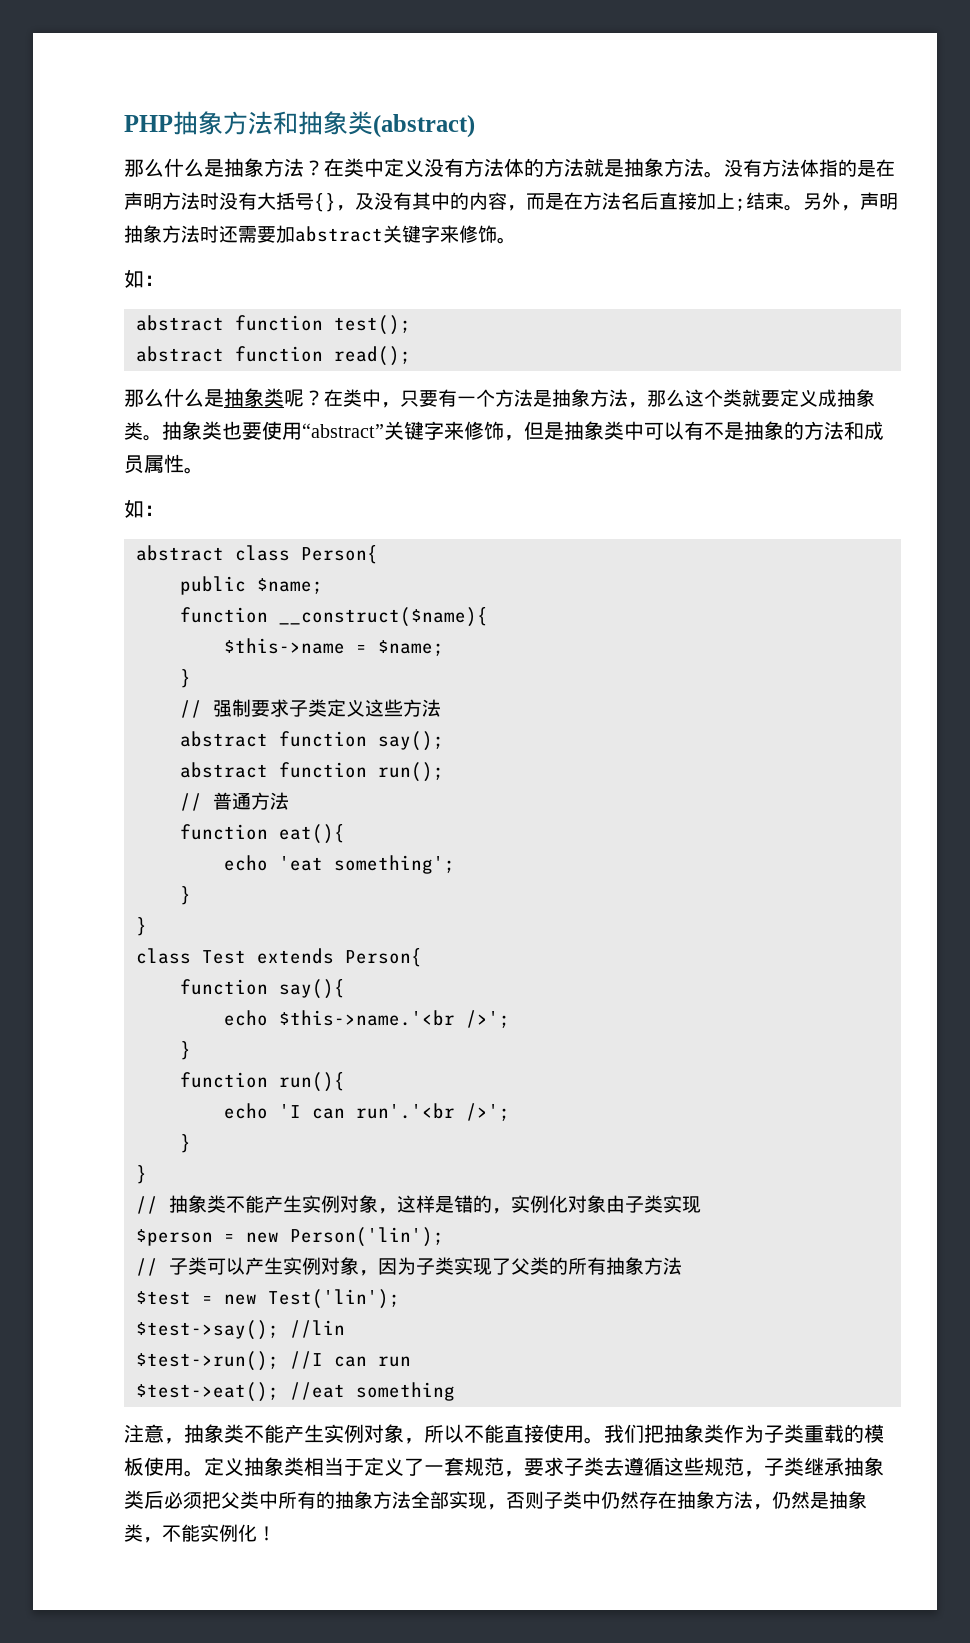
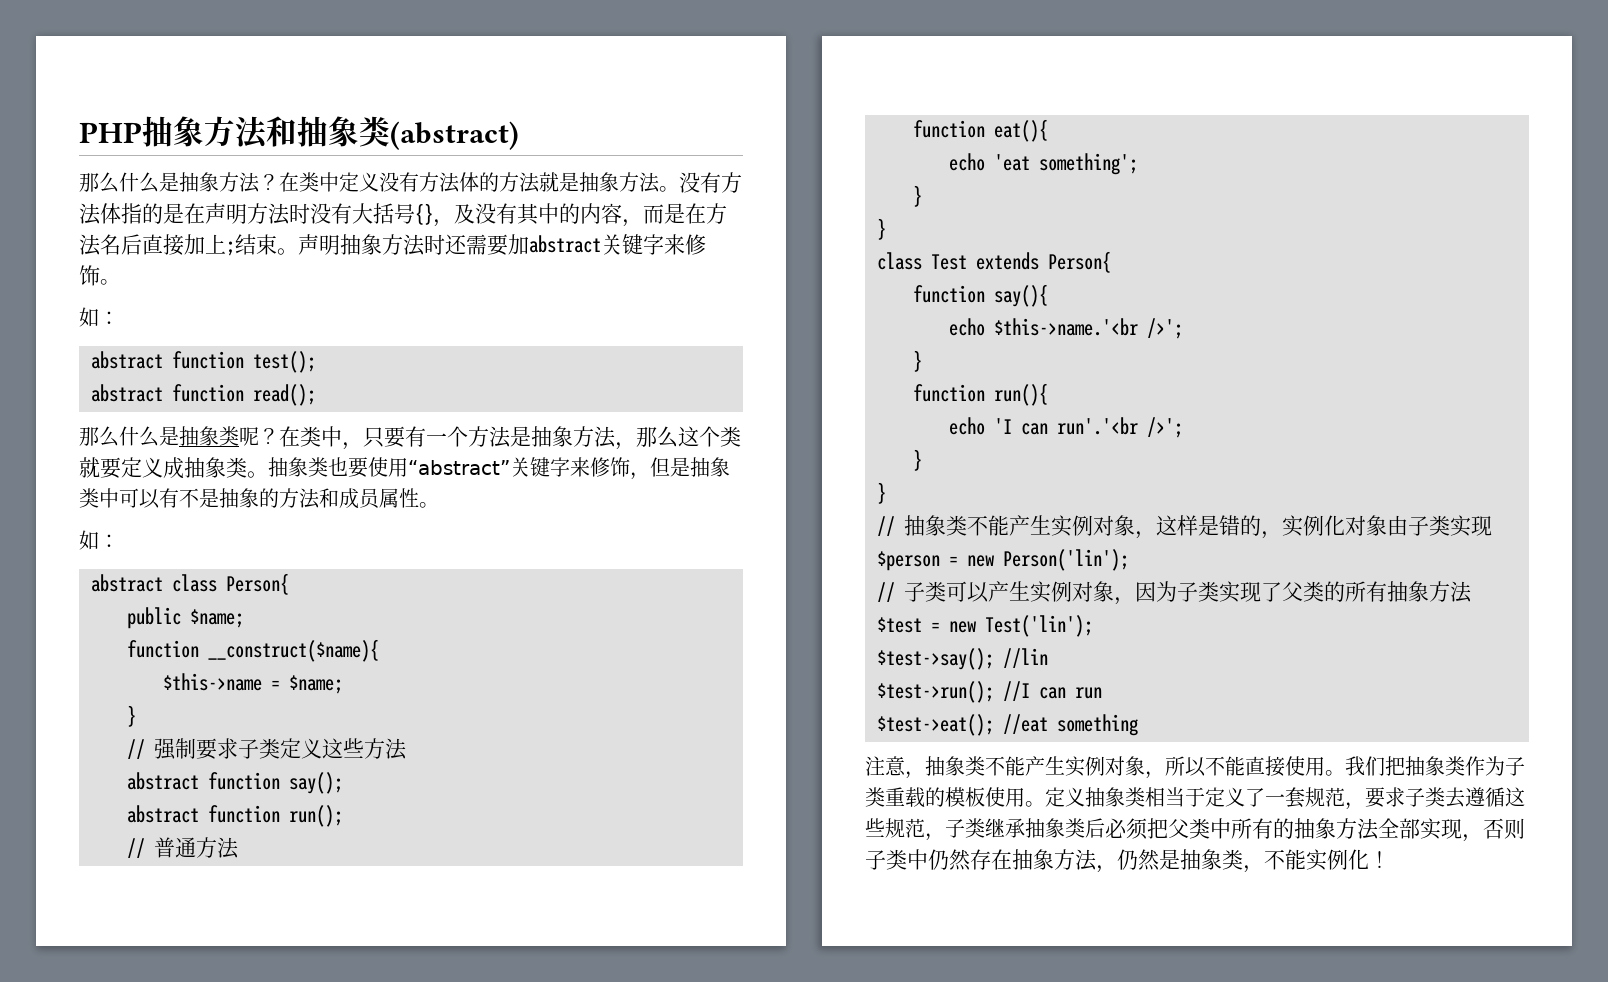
[803,192,860,211] 另外， -> (298, 251) none

